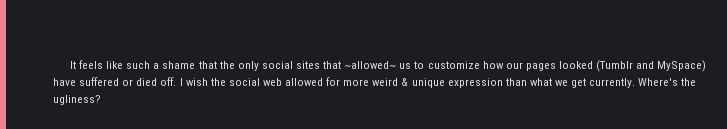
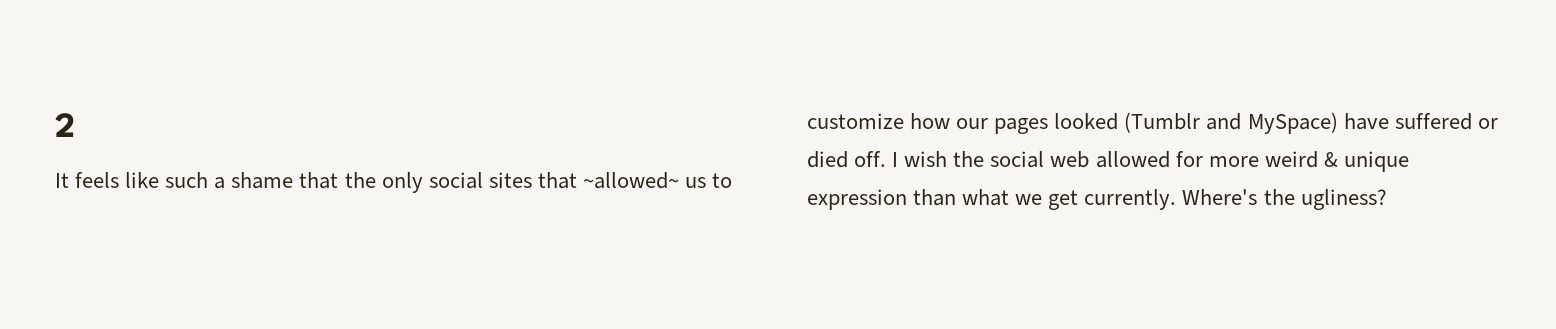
(69, 65) none -> [55,113,75,137] 2 //

